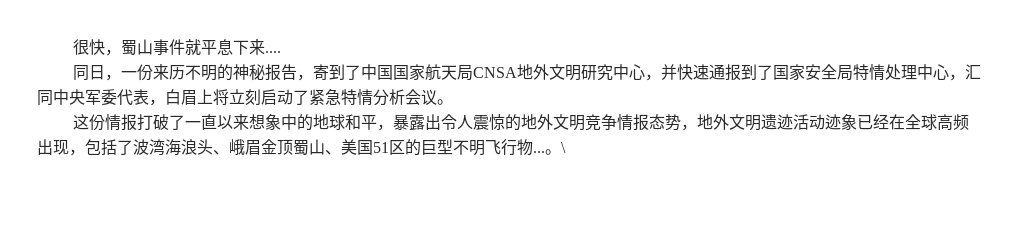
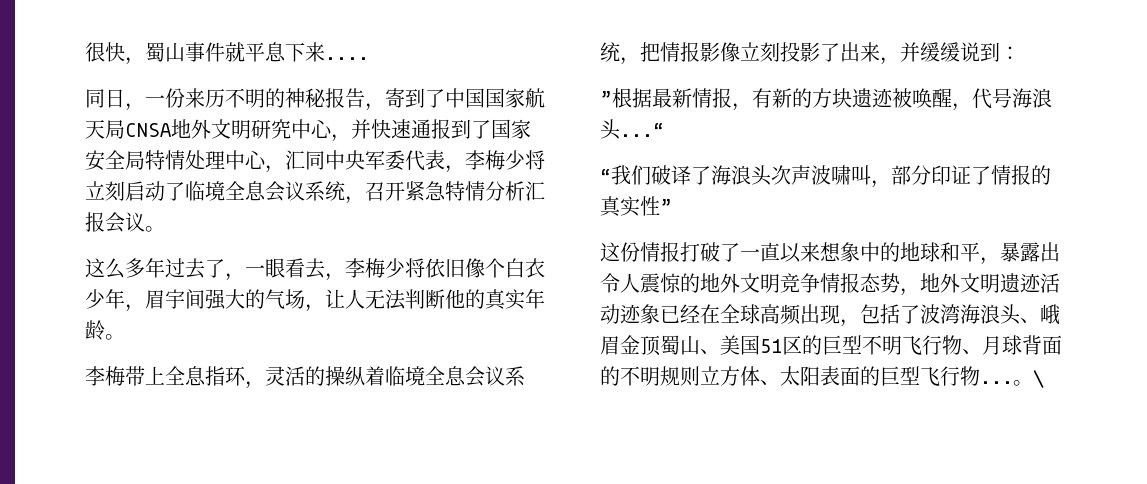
[165,89,213,105] 白眉上 -> [465,150,525,170] 李梅少
(309, 97) none -> [185,181,405,204] 临境全息会议系统，召开
(405, 97) none -> [525,181,545,201] [85,212,105,232] 汇报
(453, 102) none -> [85,258,545,281] [85,289,545,312] [85,320,125,341] [85,366,525,389] [600,42,1020,65] [600,88,1052,111] [600,119,664,140] [600,165,1051,188] [600,196,672,217] // 这么多年过去了，一眼看去，李梅少将依旧像个白衣少年，眉宇间强大的气场，让人无法判断他的真实年龄。 // 李梅带上全息指环，灵活的操纵着临境全息会议系统，把情报影像立刻投影了出来，并缓缓说到： // ”根据最新情报，有新的方块遗迹被唤醒，代号海浪头...“ // “我们破译了海浪头次声波啸叫，部分印证了情报的真实性”
(533, 147) none -> [962,335,1062,355] [600,366,980,386] 、月球背面的不明规则立方体、太阳表面的巨型飞行物

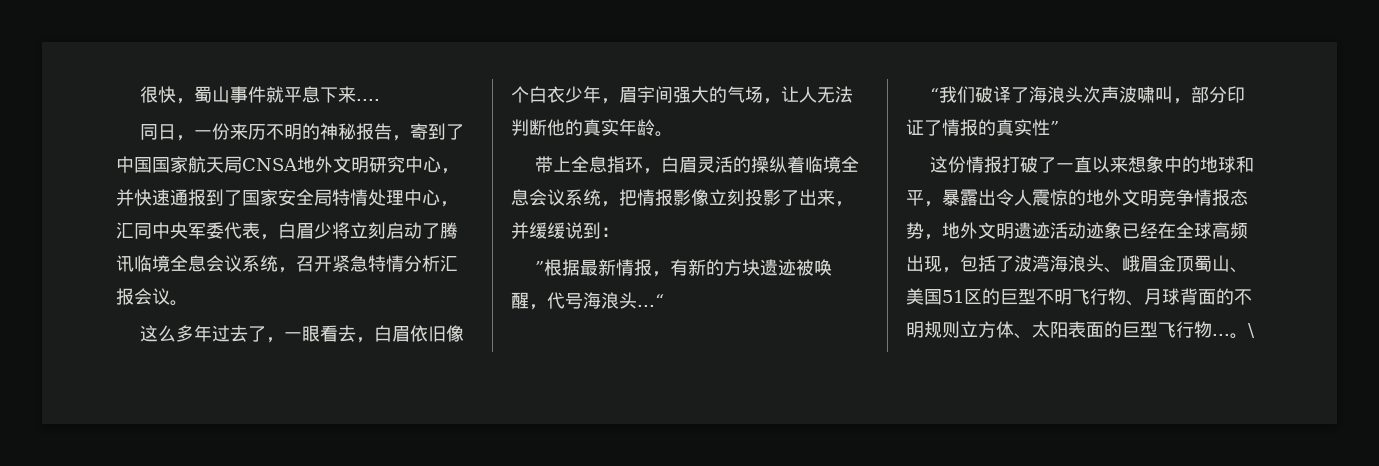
[465,150,505,170] 李梅 -> [278,222,314,239] 白眉
(185, 191) none -> [440,222,458,239] [116,255,134,272] 腾讯
[345,258,425,278] 李梅少将 -> [374,325,411,342] 白眉
[85,366,125,386] 李梅 -> (673, 134) none
(265, 385) none -> [661,156,698,173] 白眉

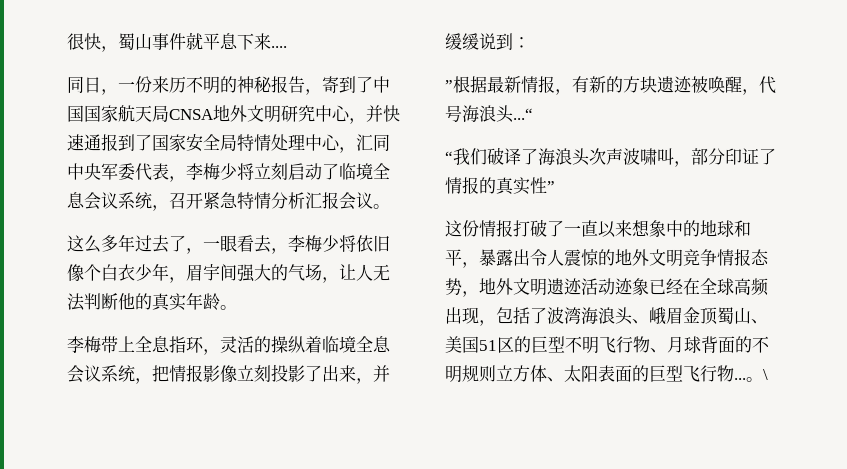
[278,222,314,239] 白眉 -> [186,163,220,180] 李梅
[440,222,458,239] [116,255,134,272] 腾讯 -> (339, 171) none
[374,325,411,342] 白眉 -> [288,235,356,252] 李梅少将
(673, 134) none -> [67,336,101,353] 李梅
[661,156,698,173] 白眉 -> (220, 352) none

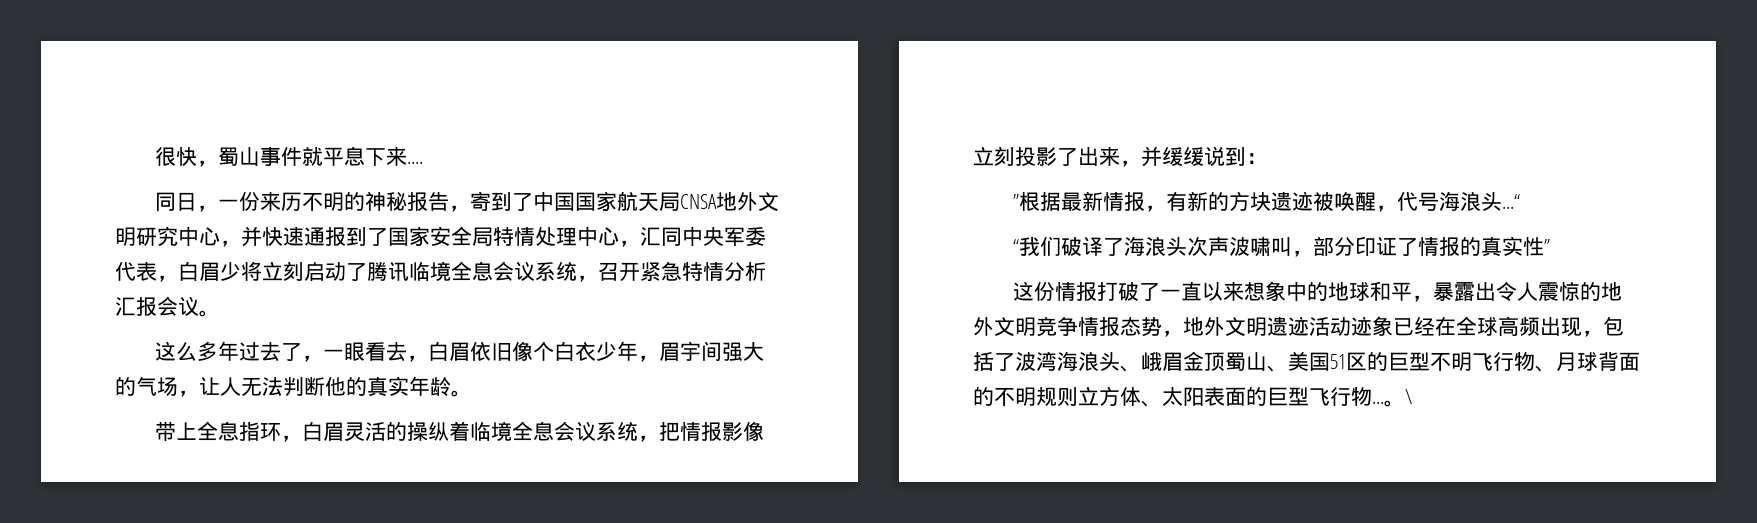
[186,163,220,180] 李梅 -> [178,261,220,281] 白眉
(339, 171) none -> [367,261,409,281] 腾讯
[288,235,356,252] 李梅少将 -> [428,341,471,361] 白眉
[67,336,101,353] 李梅 -> (472, 393) none
(220, 352) none -> [302,421,345,441] 白眉

